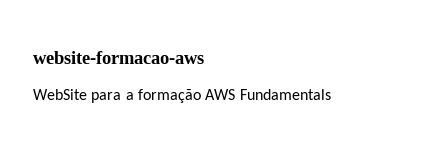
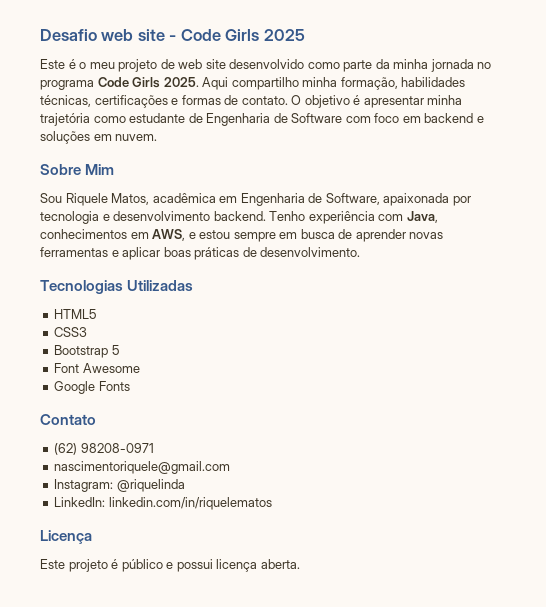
[33,51,204,64] [33,89,331,103] website-formacao-aws // WebSite para a formação AWS Fundamentals -> [40,29,305,41] [40,59,492,72] [40,77,466,90] [40,95,463,108] [40,113,484,126] [40,131,158,144] [40,164,115,175] [40,193,471,206] [40,211,438,224] [40,229,444,242] [40,247,361,260] [40,280,194,294] [54,309,98,319] [54,327,88,337] [54,345,120,358] [54,363,140,373] [54,381,130,394] [40,414,96,425] [54,443,154,455] [54,461,231,474] [54,479,185,492] [54,497,272,510] [40,530,92,544] [40,559,300,572] Desafio web site - Code Girls 2025 // Este é o meu projeto de web site desenvolvido como parte da minha jornada no programa Code Girls 2025. Aqui compartilho minha formação, habilidades técnicas, certificações e formas de contato. O objetivo é apresentar minha trajetória como estudante de Engenharia de Software com foco em backend e soluções em nuvem. // Sobre Mim // Sou Riquele Matos, acadêmica em Engenharia de Software, apaixonada por tecnologia e desenvolvimento backend. Tenho experiência com Java, conhecimentos em AWS, e estou sempre em busca de aprender novas ferramentas e aplicar boas práticas de desenvolvimento. // Tecnologias Utilizadas // HTML5 // CSS3 // Bootstrap 5 // Font Awesome // Google Fonts // Contato // (62) 98208-0971 // nascimentoriquele@gmail.com // Instagram: @riquelinda // LinkedIn: linkedin.com/in/riquelematos // Licença // Este projeto é público e possui licença aberta.

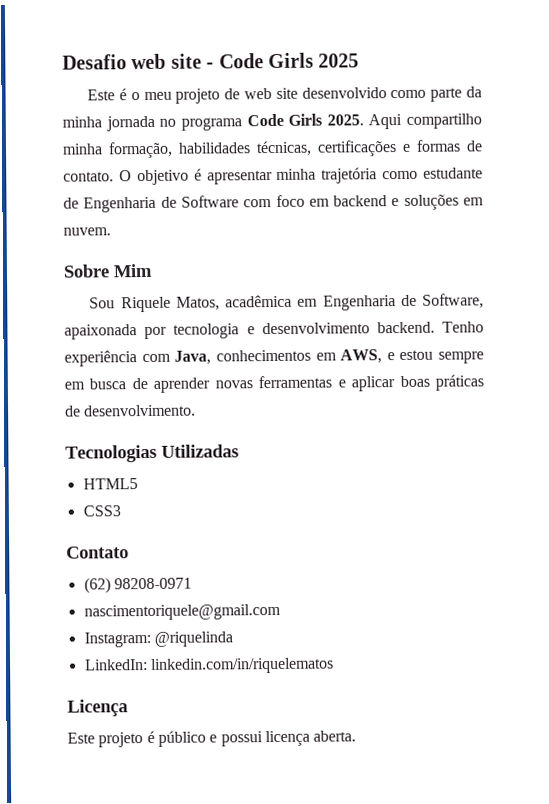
[54,345,120,358] [54,363,140,373] [54,381,130,394] // Bootstrap 5 // Font Awesome // Google Fonts -> (121, 511) none

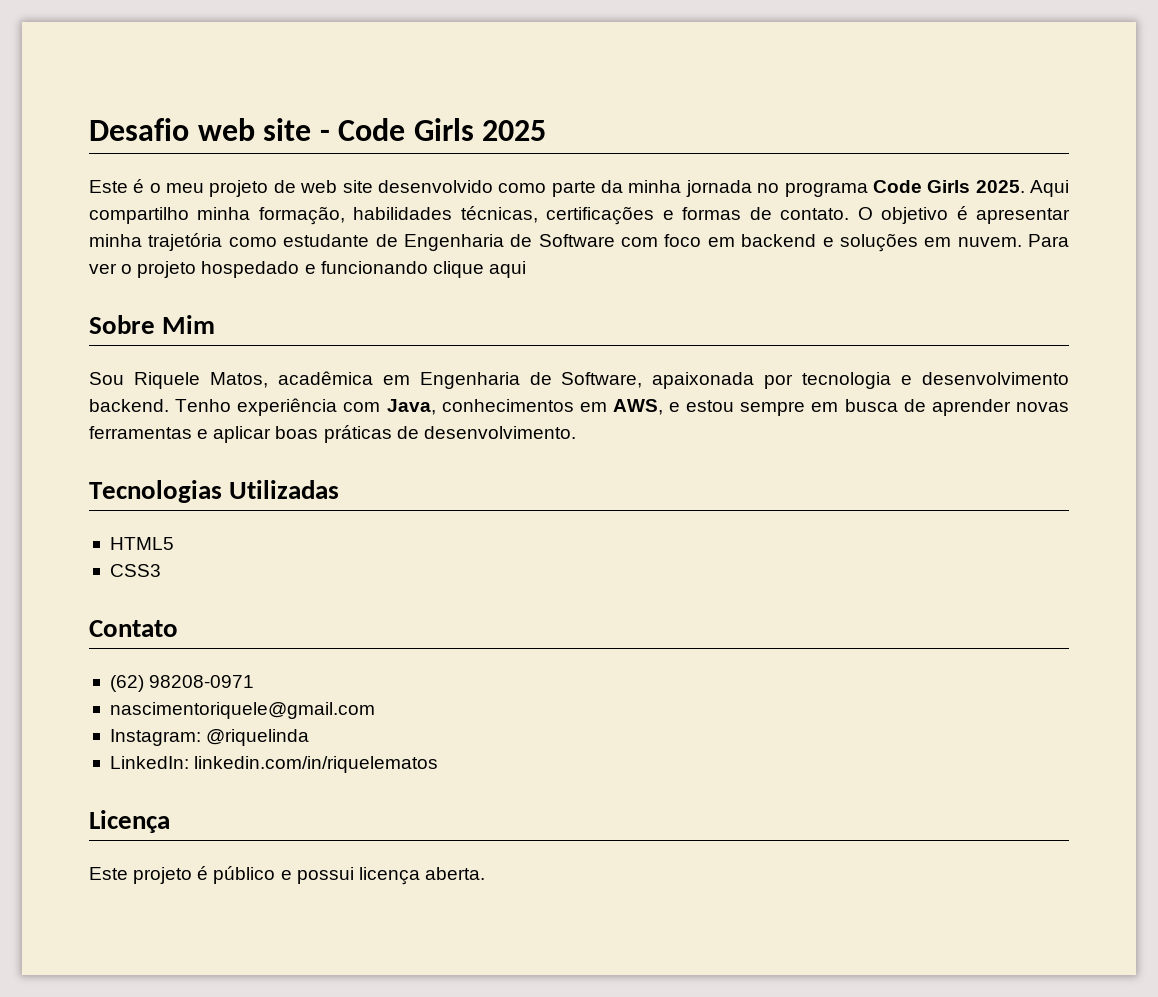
(111, 231) none -> [1028,234,1069,247] [89,261,526,278] Para ver o projeto hospedado e funcionando clique aqui

